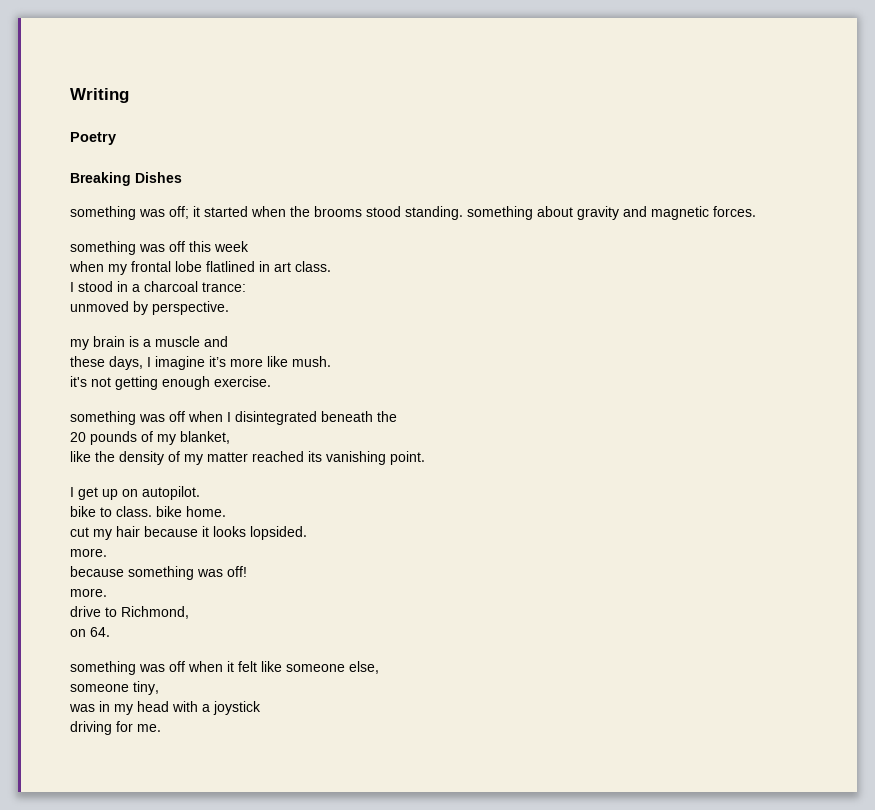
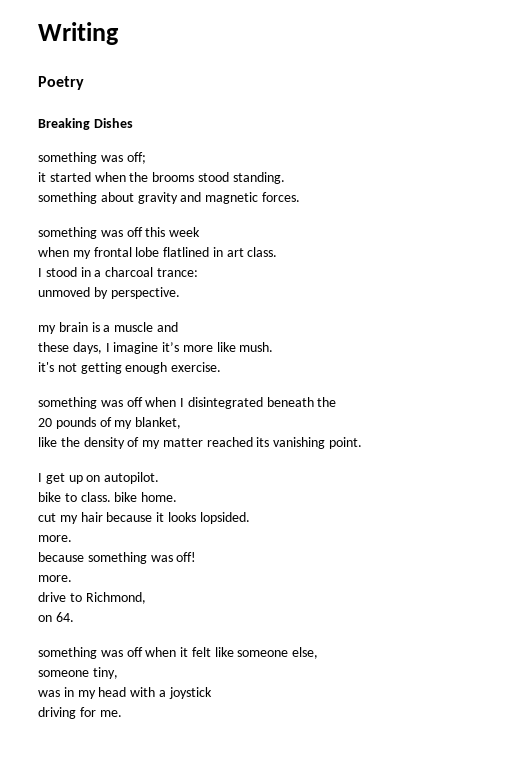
(189, 212) none -> (146, 158) //
(463, 213) none -> (285, 178) //

